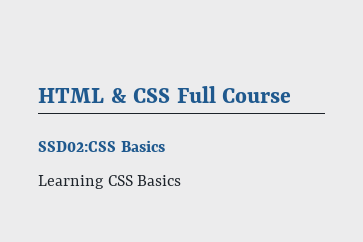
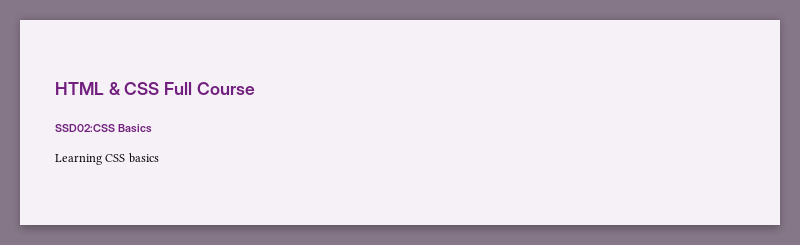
[137,175,182,186] Basics -> [128,153,159,163] basics

